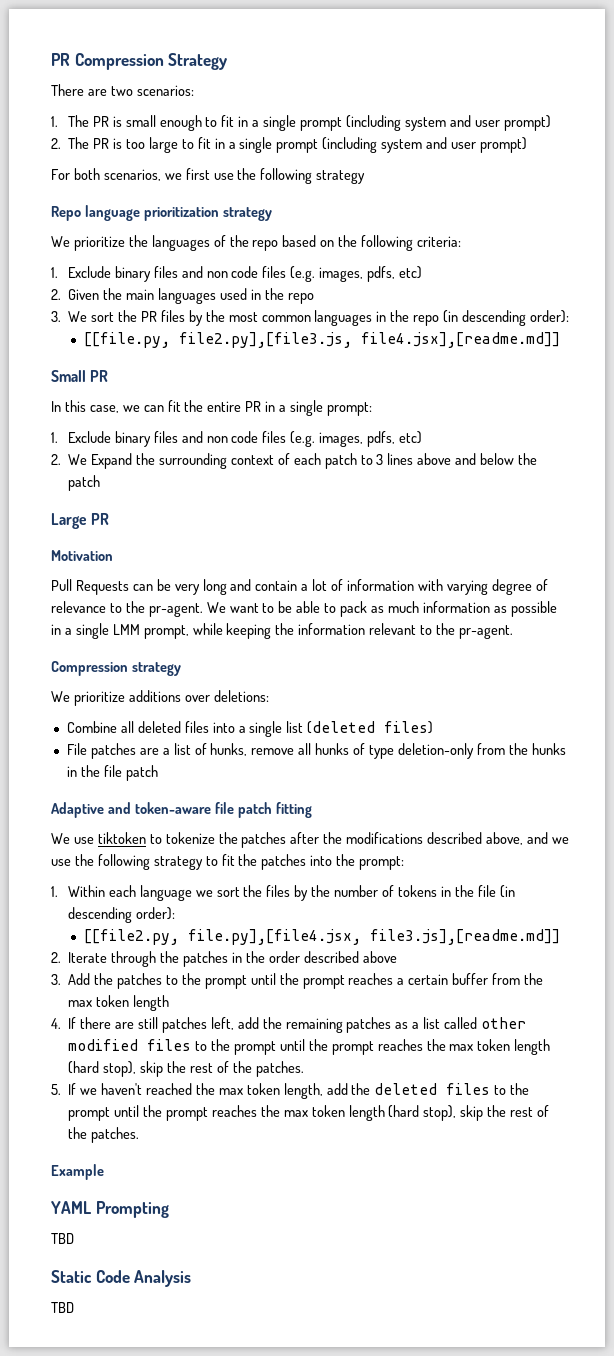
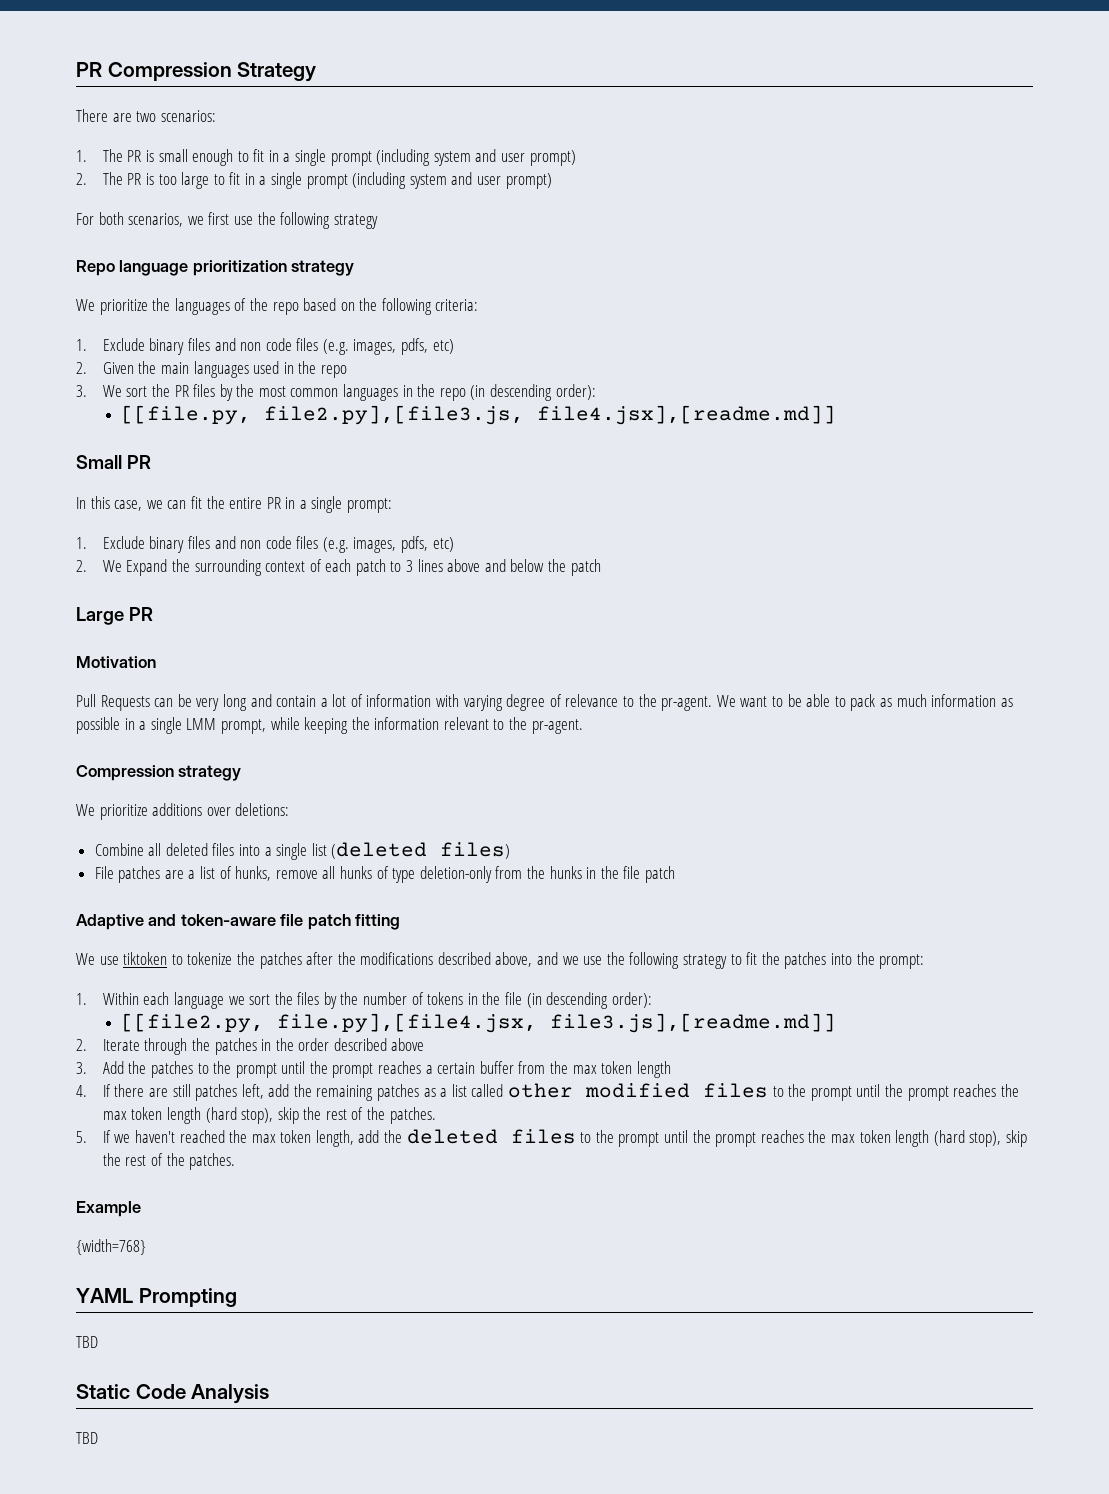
(104, 1172) none -> [76,1239,146,1255] // {width=768}

